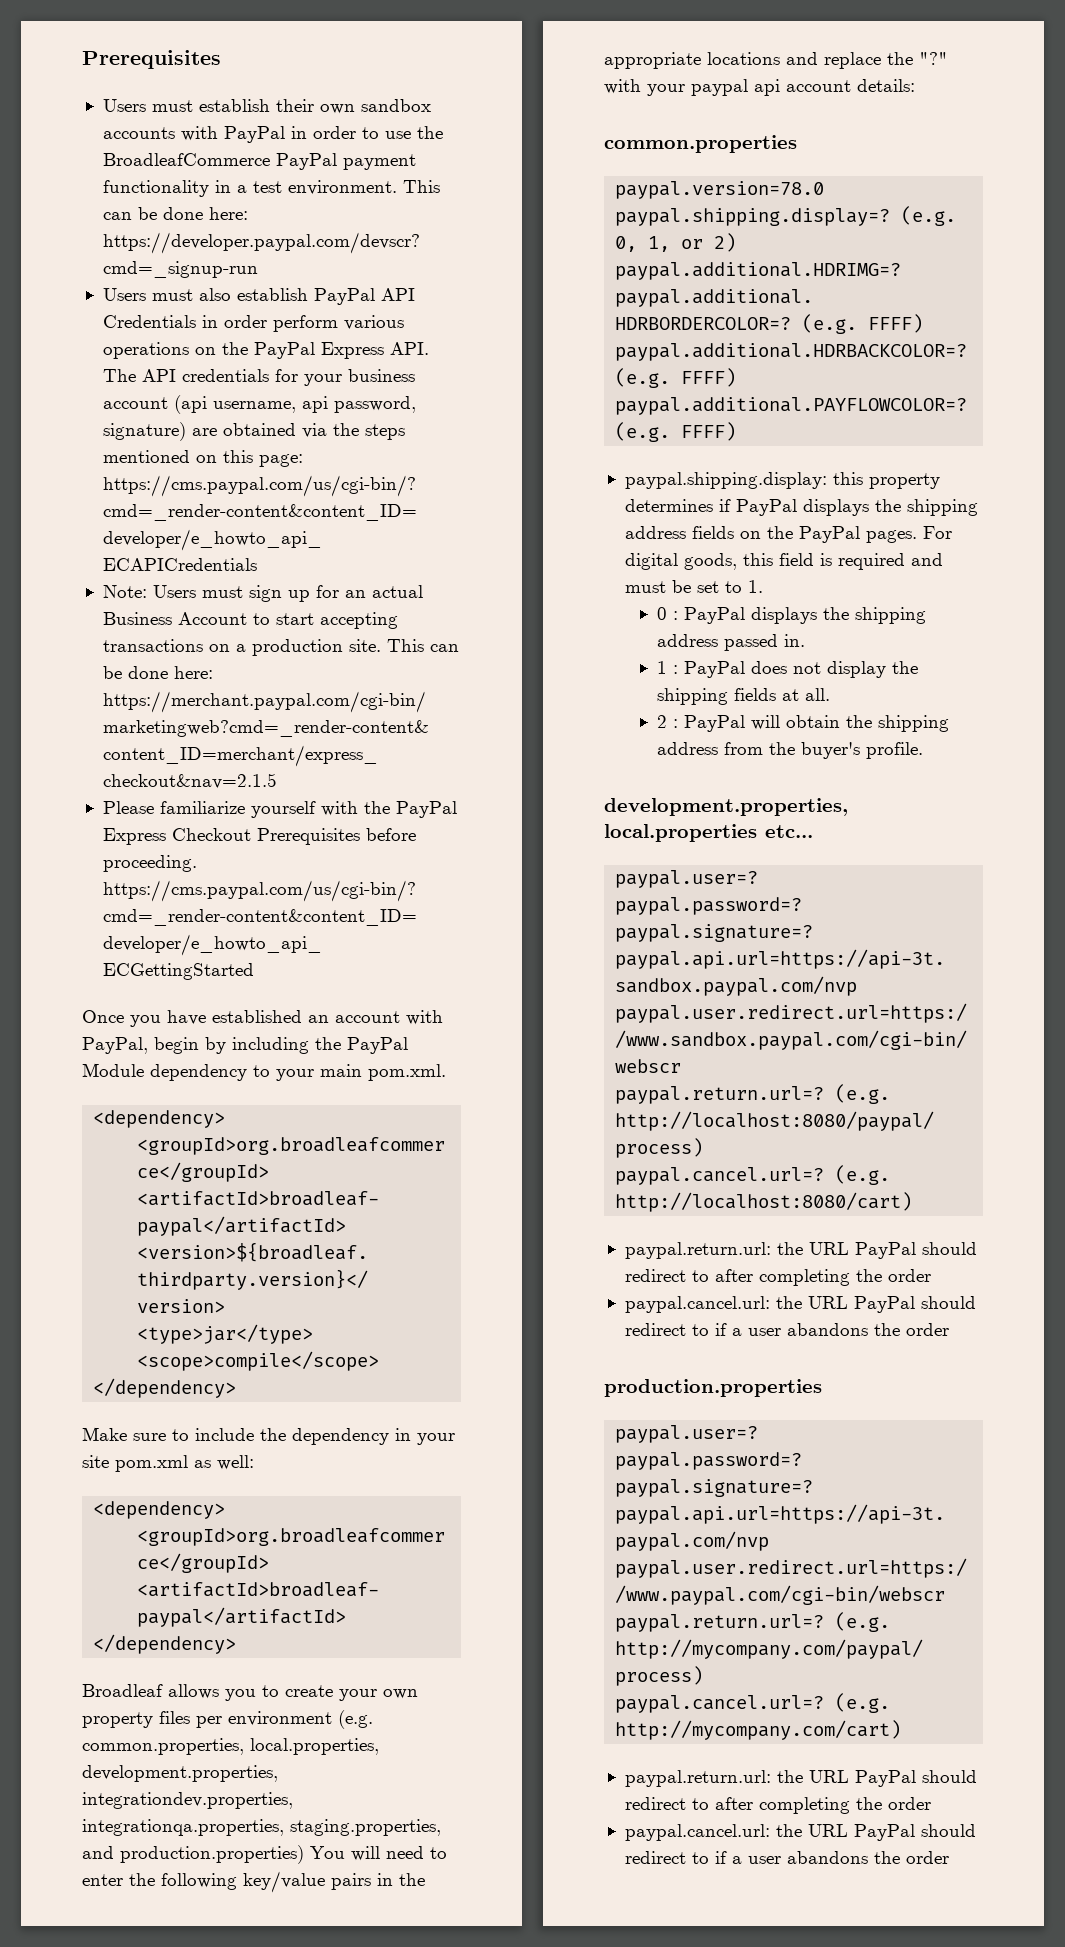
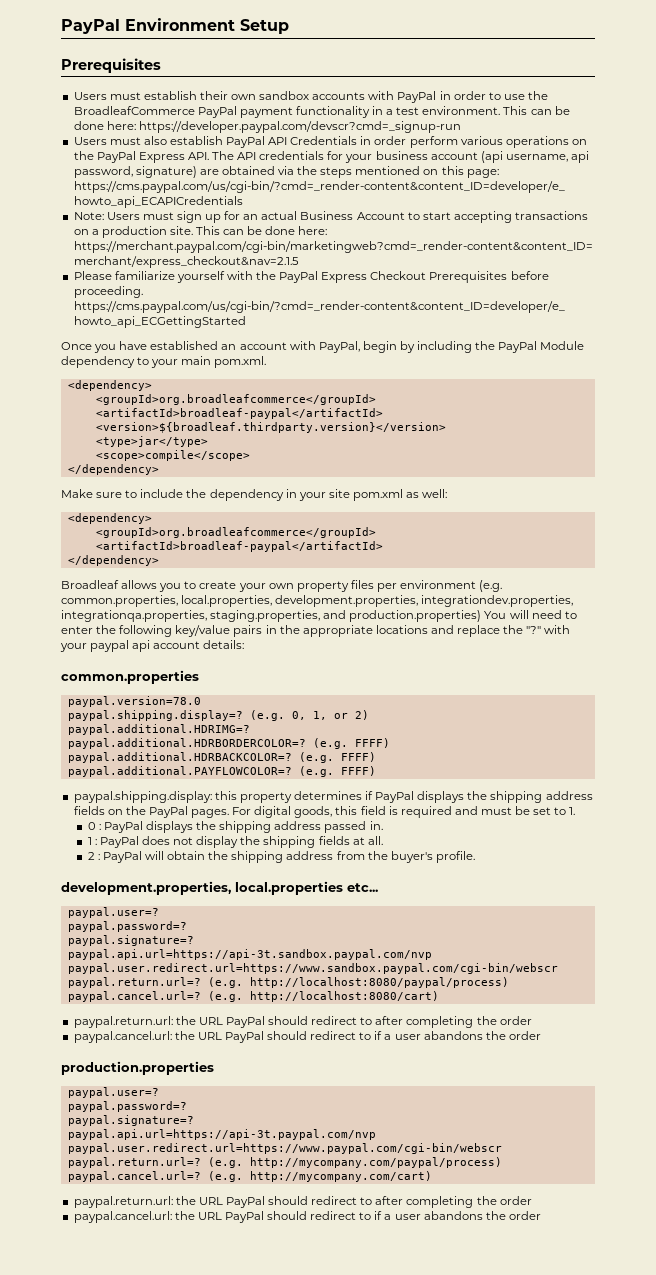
(82, 59) none -> [61,18,289,34] PayPal Environment Setup //

